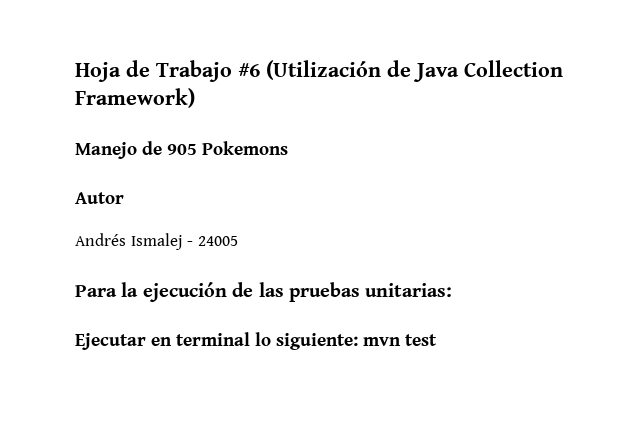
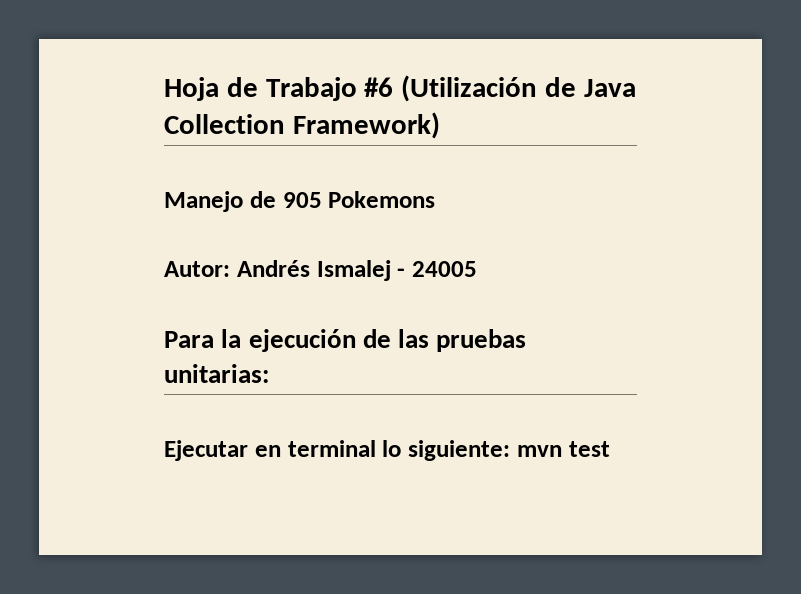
[75,192,124,204] Autor // -> [164,261,230,277] Autor:

